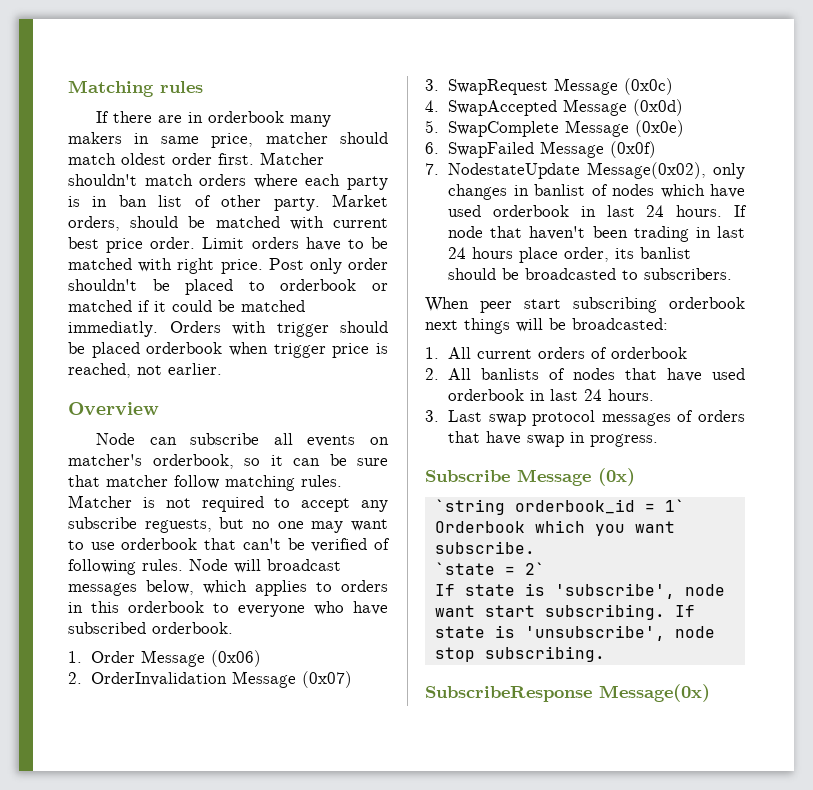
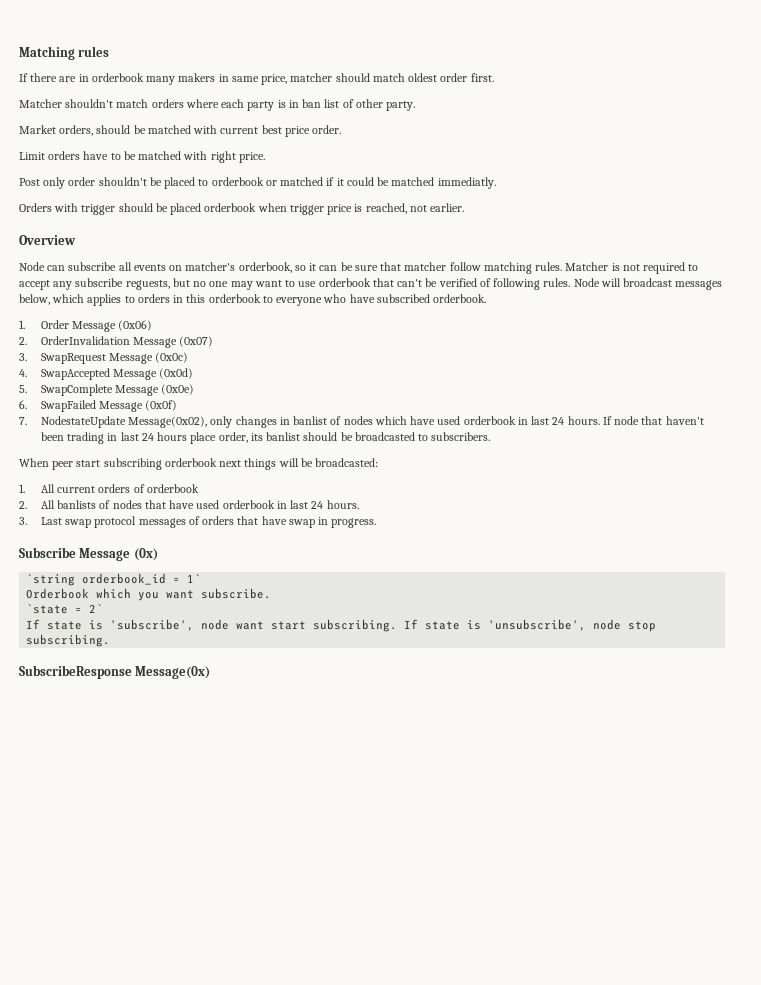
(254, 159) none -> (494, 77) //
(320, 204) none -> (416, 106) //
(196, 243) none -> (342, 129) //
(263, 266) none -> (265, 157) //
(158, 329) none -> (496, 183) //

